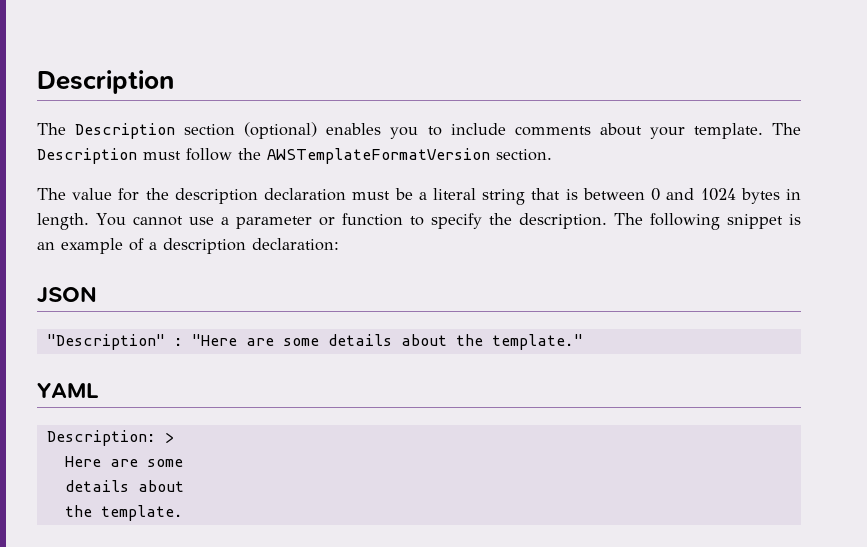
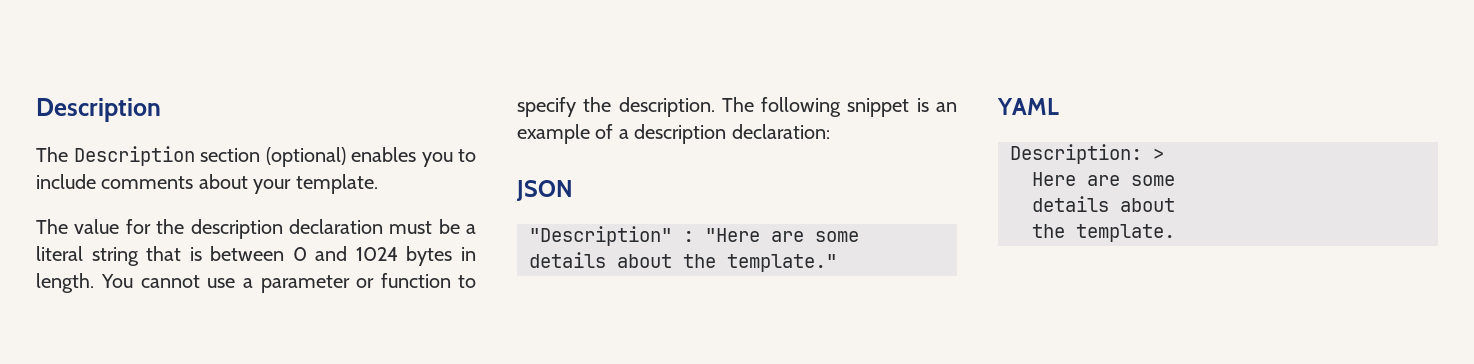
[772,123,801,135] [37,148,552,164] The Description must follow the AWSTemplateFormatVersion section. -> (378, 184) none

